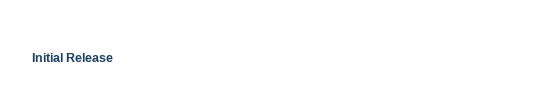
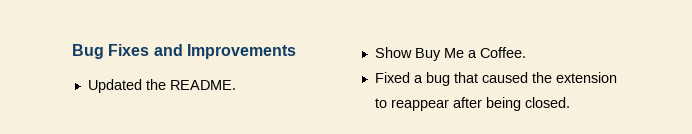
[32,53,114,62] Initial Release -> [72,44,296,59] [87,79,236,93] [374,47,526,61] [374,72,617,86] [374,97,570,111] Bug Fixes and Improvements // Updated the README. // Show Buy Me a Coffee. // Fixed a bug that caused the extension to reappear after being closed.

